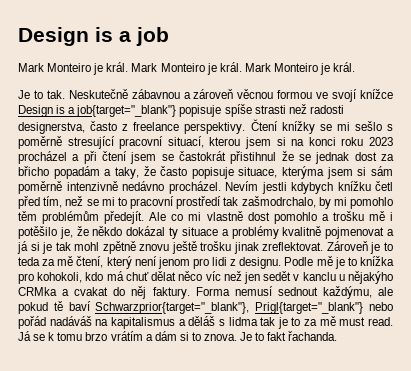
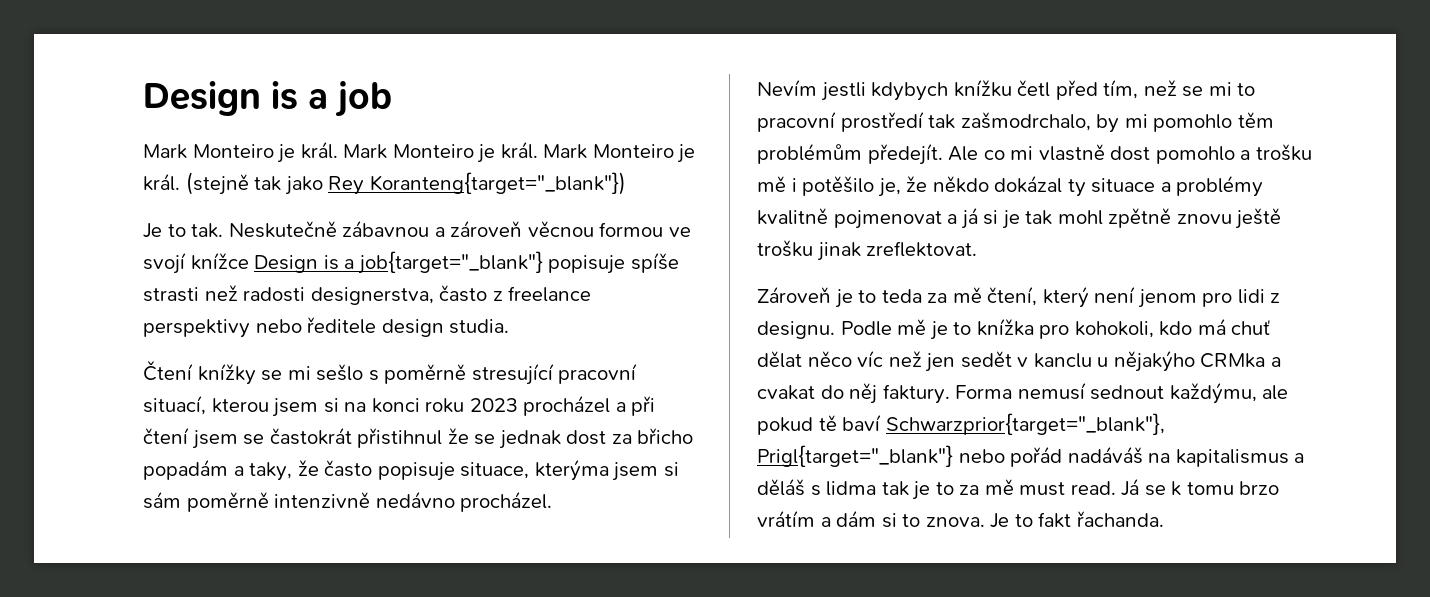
(356, 67) none -> [185,172,626,195] (stejně tak jako Rey Koranteng{target="_blank"})
[184,122,246,134] perspektivy. -> [143,317,510,338] perspektivy nebo ředitele design studia. //
(221, 187) none -> (553, 501) //
(324, 246) none -> (978, 249) //

